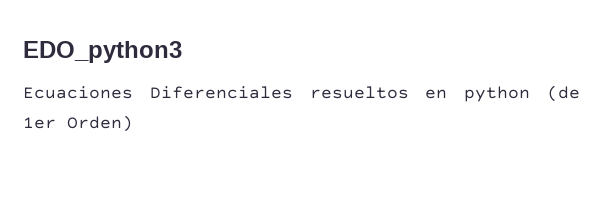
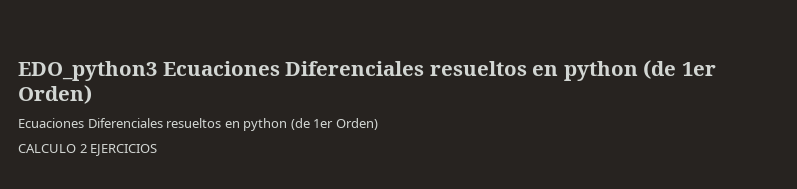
[23,85,580,102] [23,115,133,132] // Ecuaciones Diferenciales resueltos en python (de 1er Orden) -> [162,60,716,81] [18,85,92,104] [18,118,378,131] [18,144,158,156] Ecuaciones Diferenciales resueltos en python (de 1er Orden) // Ecuaciones Diferenciales resueltos en python (de 1er Orden) // CALCULO 2 EJERCICIOS

